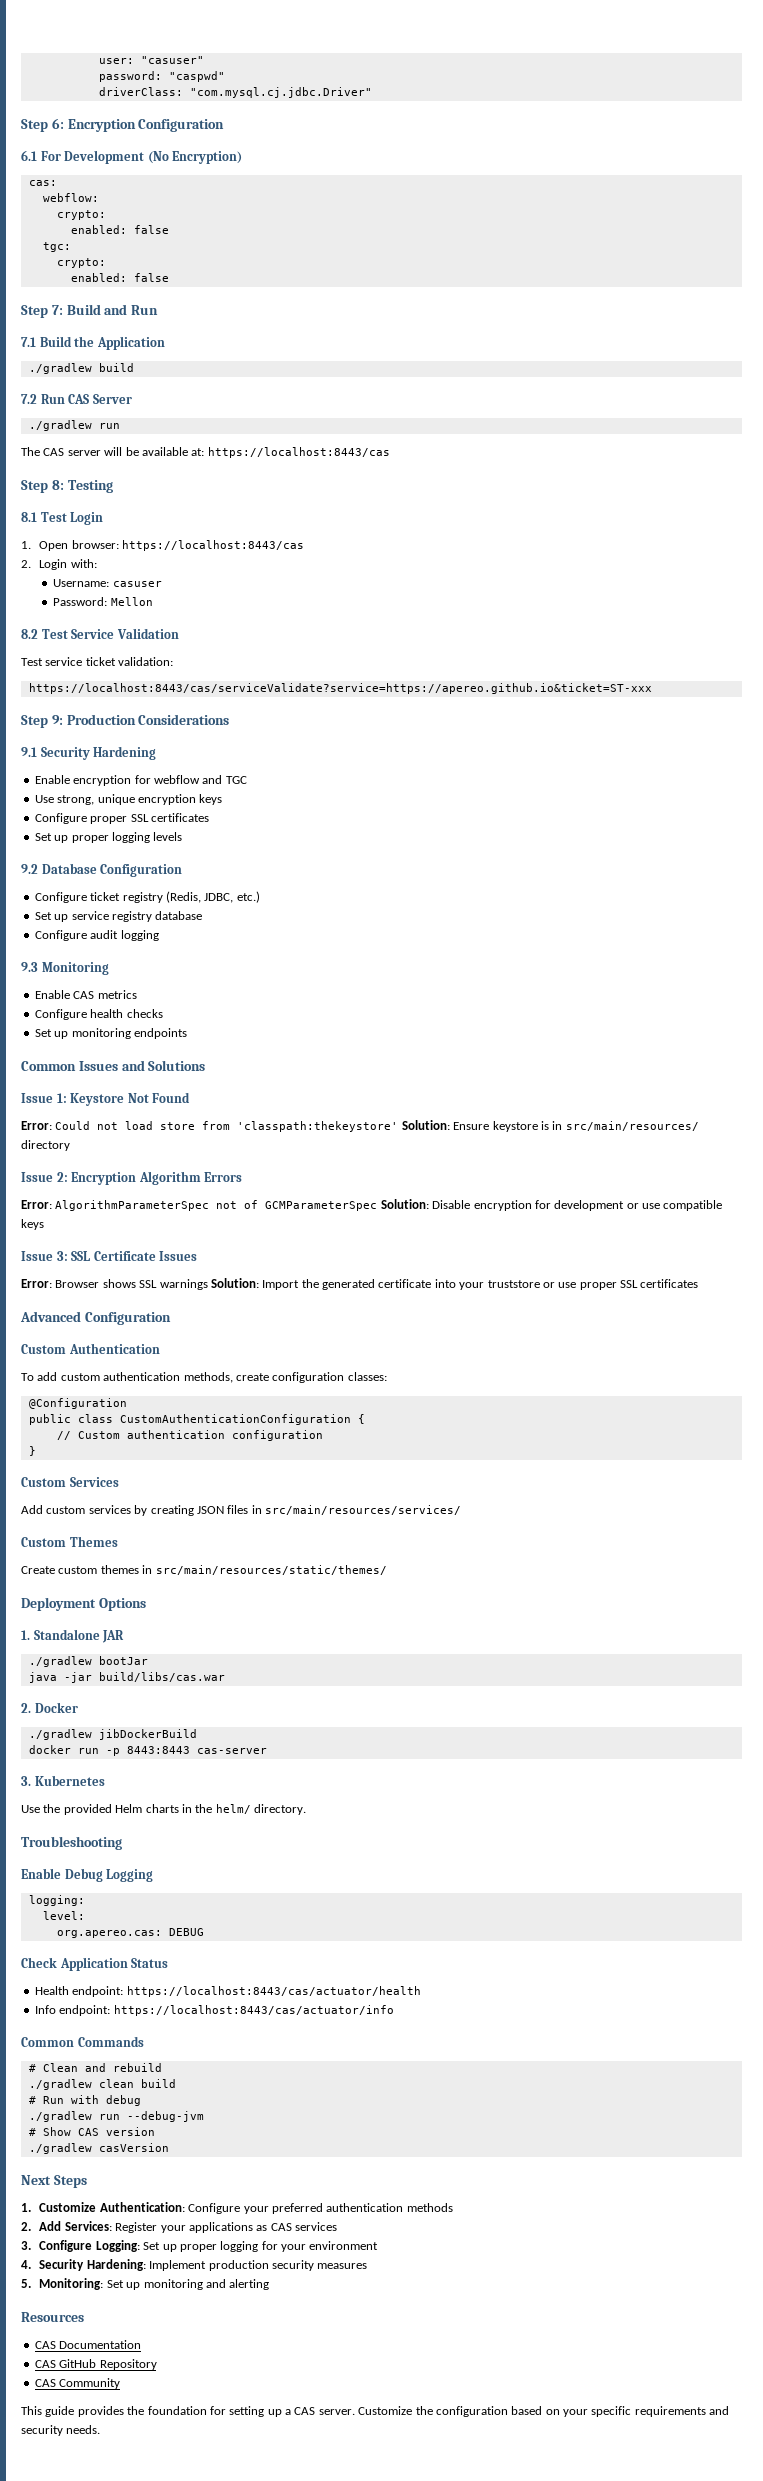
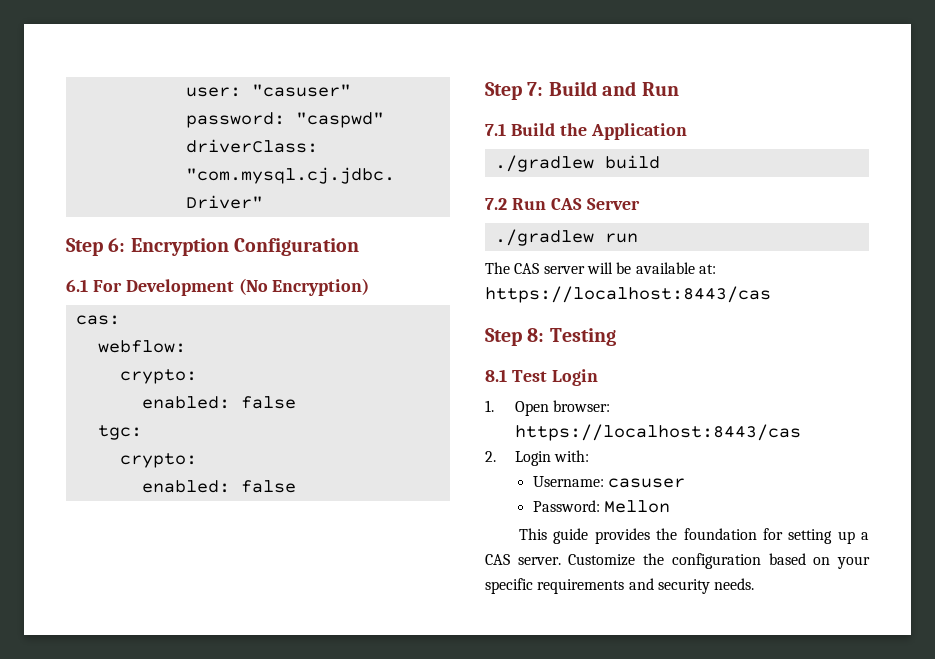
[21,628,179,639] [21,657,174,666] [28,683,652,694] [21,714,230,728] [21,746,157,760] [34,775,247,786] [34,794,223,805] [34,813,209,824] [34,832,183,843] [21,863,183,877] [34,891,260,903] [34,911,203,922] [34,930,159,941] [21,962,109,975] [34,990,137,999] [34,1009,163,1020] [34,1028,187,1039] [21,1060,206,1071] [21,1092,191,1106] [21,1120,699,1132] [21,1140,70,1151] [21,1171,243,1185] [21,1199,723,1211] [21,1219,44,1230] [21,1251,198,1261] [21,1278,699,1290] [20,1311,171,1325] [21,1343,160,1354] [21,1372,387,1383] [28,1398,127,1409] [28,1414,365,1425] [56,1430,323,1441] [28,1446,36,1456] [21,1477,119,1487] [21,1505,461,1516] [21,1536,118,1547] [21,1565,387,1575] [21,1597,146,1611] [21,1629,125,1643] [28,1656,148,1667] [28,1672,225,1683] [21,1702,78,1713] [28,1729,197,1740] [28,1745,267,1756] [21,1775,105,1786] [21,1804,306,1815] [21,1836,122,1850] [21,1868,154,1882] [28,1895,85,1906] [42,1911,85,1920] [56,1928,204,1938] [21,1957,169,1971] [34,1986,421,1997] [34,2005,394,2016] [21,2036,144,2047] [28,2063,162,2072] [28,2079,176,2090] [28,2095,141,2106] [28,2111,204,2122] [28,2127,155,2136] [28,2143,169,2154] [21,2175,87,2188] [21,2202,453,2214] [21,2221,338,2233] [21,2240,379,2252] [21,2259,368,2271] [21,2278,270,2290] [21,2312,84,2322] [34,2340,142,2349] [34,2359,157,2370] [34,2378,121,2389] // 8.2 Test Service Validation // Test service ticket validation: // https://localhost:8443/cas/serviceValidate?service=https://apereo.github.io&ticket=ST-xxx // Step 9: Production Considerations // 9.1 Security Hardening // Enable encryption for webflow and TGC // Use strong, unique encryption keys // Configure proper SSL certificates // Set up proper logging levels // 9.2 Database Configuration // Configure ticket registry (Redis, JDBC, etc.) // Set up service registry database // Configure audit logging // 9.3 Monitoring // Enable CAS metrics // Configure health checks // Set up monitoring endpoints // Common Issues and Solutions // Issue 1: Keystore Not Found // Error: Could not load store from 'classpath:thekeystore' Solution: Ensure keystore is in src/main/resources/ directory // Issue 2: Encryption Algorithm Errors // Error: AlgorithmParameterSpec not of GCMParameterSpec Solution: Disable encryption for development or use compatible keys // Issue 3: SSL Certificate Issues // Error: Browser shows SSL warnings Solution: Import the generated certificate into your truststore or use proper SSL certificates // Advanced Configuration // Custom Authentication // To add custom authentication methods, create configuration classes: // @Configuration // public class CustomAuthenticationConfiguration { // // Custom authentication configuration // } // Custom Services // Add custom services by creating JSON files in src/main/resources/services/ // Custom Themes // Create custom themes in src/main/resources/static/themes/ // Deployment Options // 1. Standalone JAR // ./gradlew bootJar // java -jar build/libs/cas.war // 2. Docker // ./gradlew jibDockerBuild // docker run -p 8443:8443 cas-server // 3. Kubernetes // Use the provided Helm charts in the helm/ directory. // Troubleshooting // Enable Debug Logging // logging: // level: // org.apereo.cas: DEBUG // Check Application Status // Health endpoint: https://localhost:8443/cas/actuator/health // Info endpoint: https://localhost:8443/cas/actuator/info // Common Commands // # Clean and rebuild // ./gradlew clean build // # Run with debug // ./gradlew run --debug-jvm // # Show CAS version // ./gradlew casVersion // Next Steps // 1. Customize Authentication: Configure your preferred authentication methods // 2. Add Services: Register your applications as CAS services // 3. Configure Logging: Set up proper logging for your environment // 4. Security Hardening: Implement production security measures // 5. Monitoring: Set up monitoring and alerting // Resources // CAS Documentation // CAS GitHub Repository // CAS Community -> (670, 506) none

